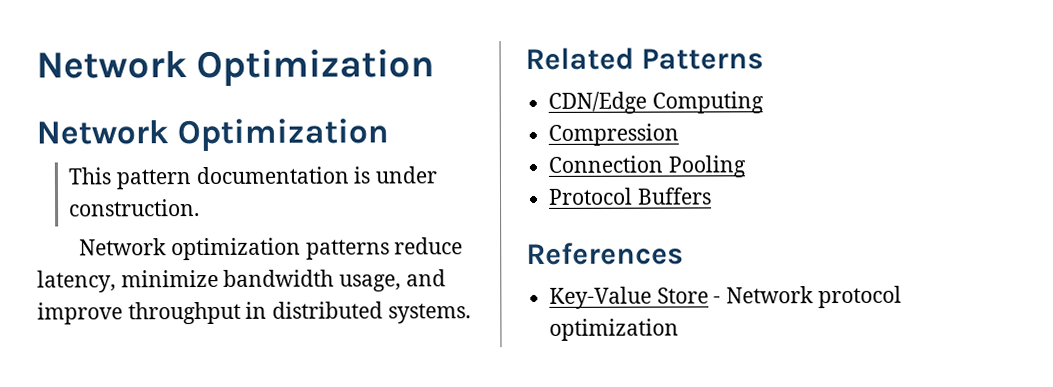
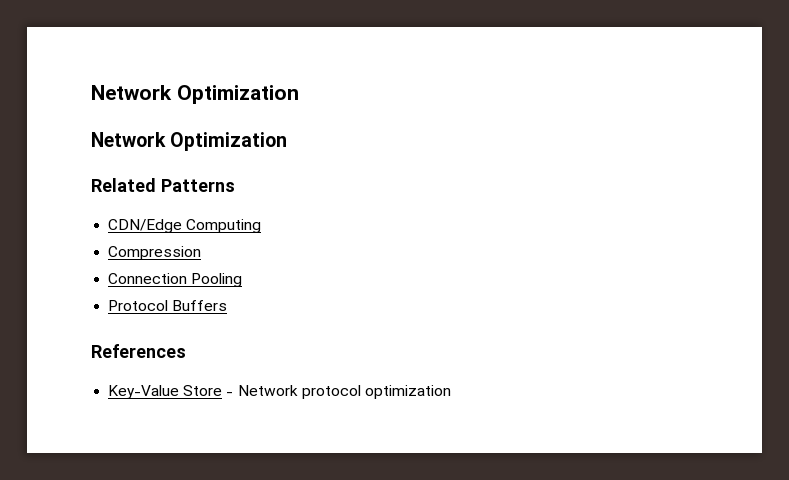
[68,166,438,190] [69,199,201,217] [79,237,464,261] [37,269,446,293] [37,301,471,325] // This pattern documentation is under construction. // Network optimization patterns reduce latency, minimize bandwidth usage, and improve throughput in distributed systems. -> (288, 141) none

